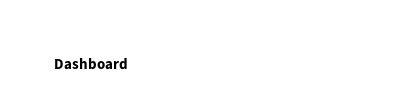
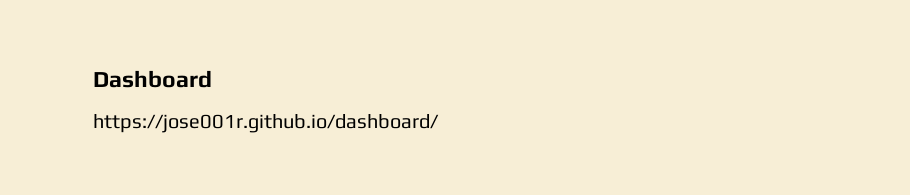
(128, 64) none -> [93,114,439,133] // https://jose001r.github.io/dashboard/

